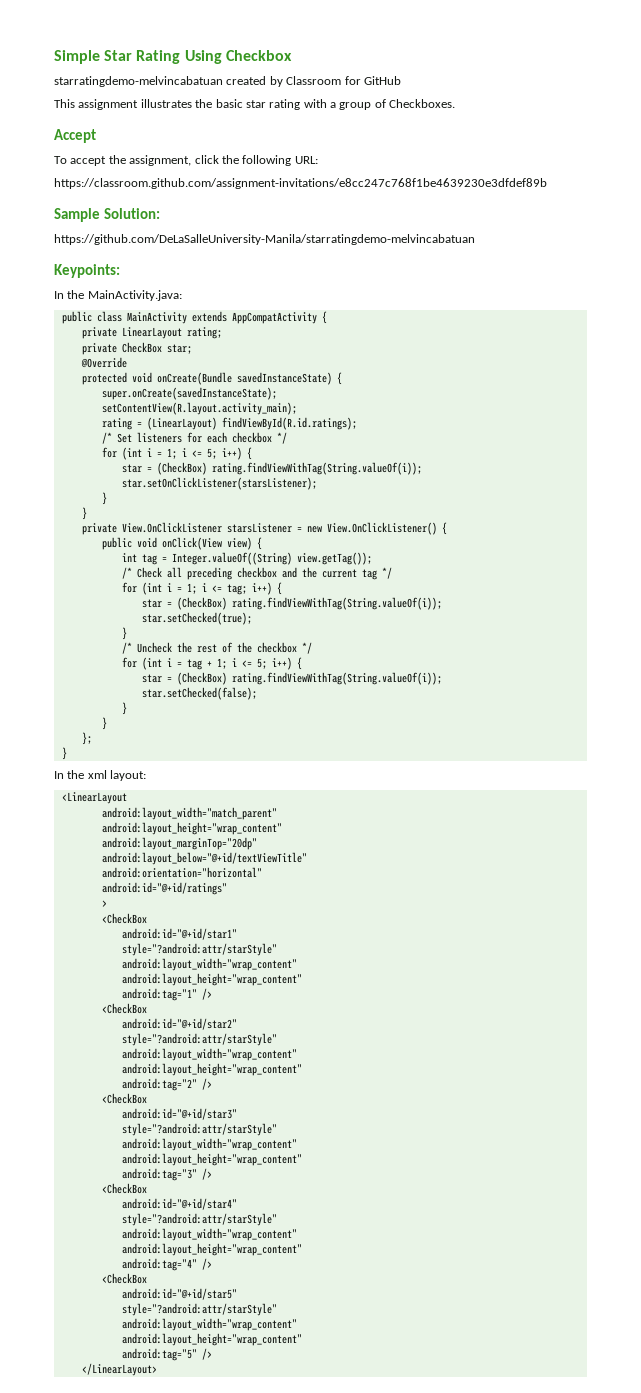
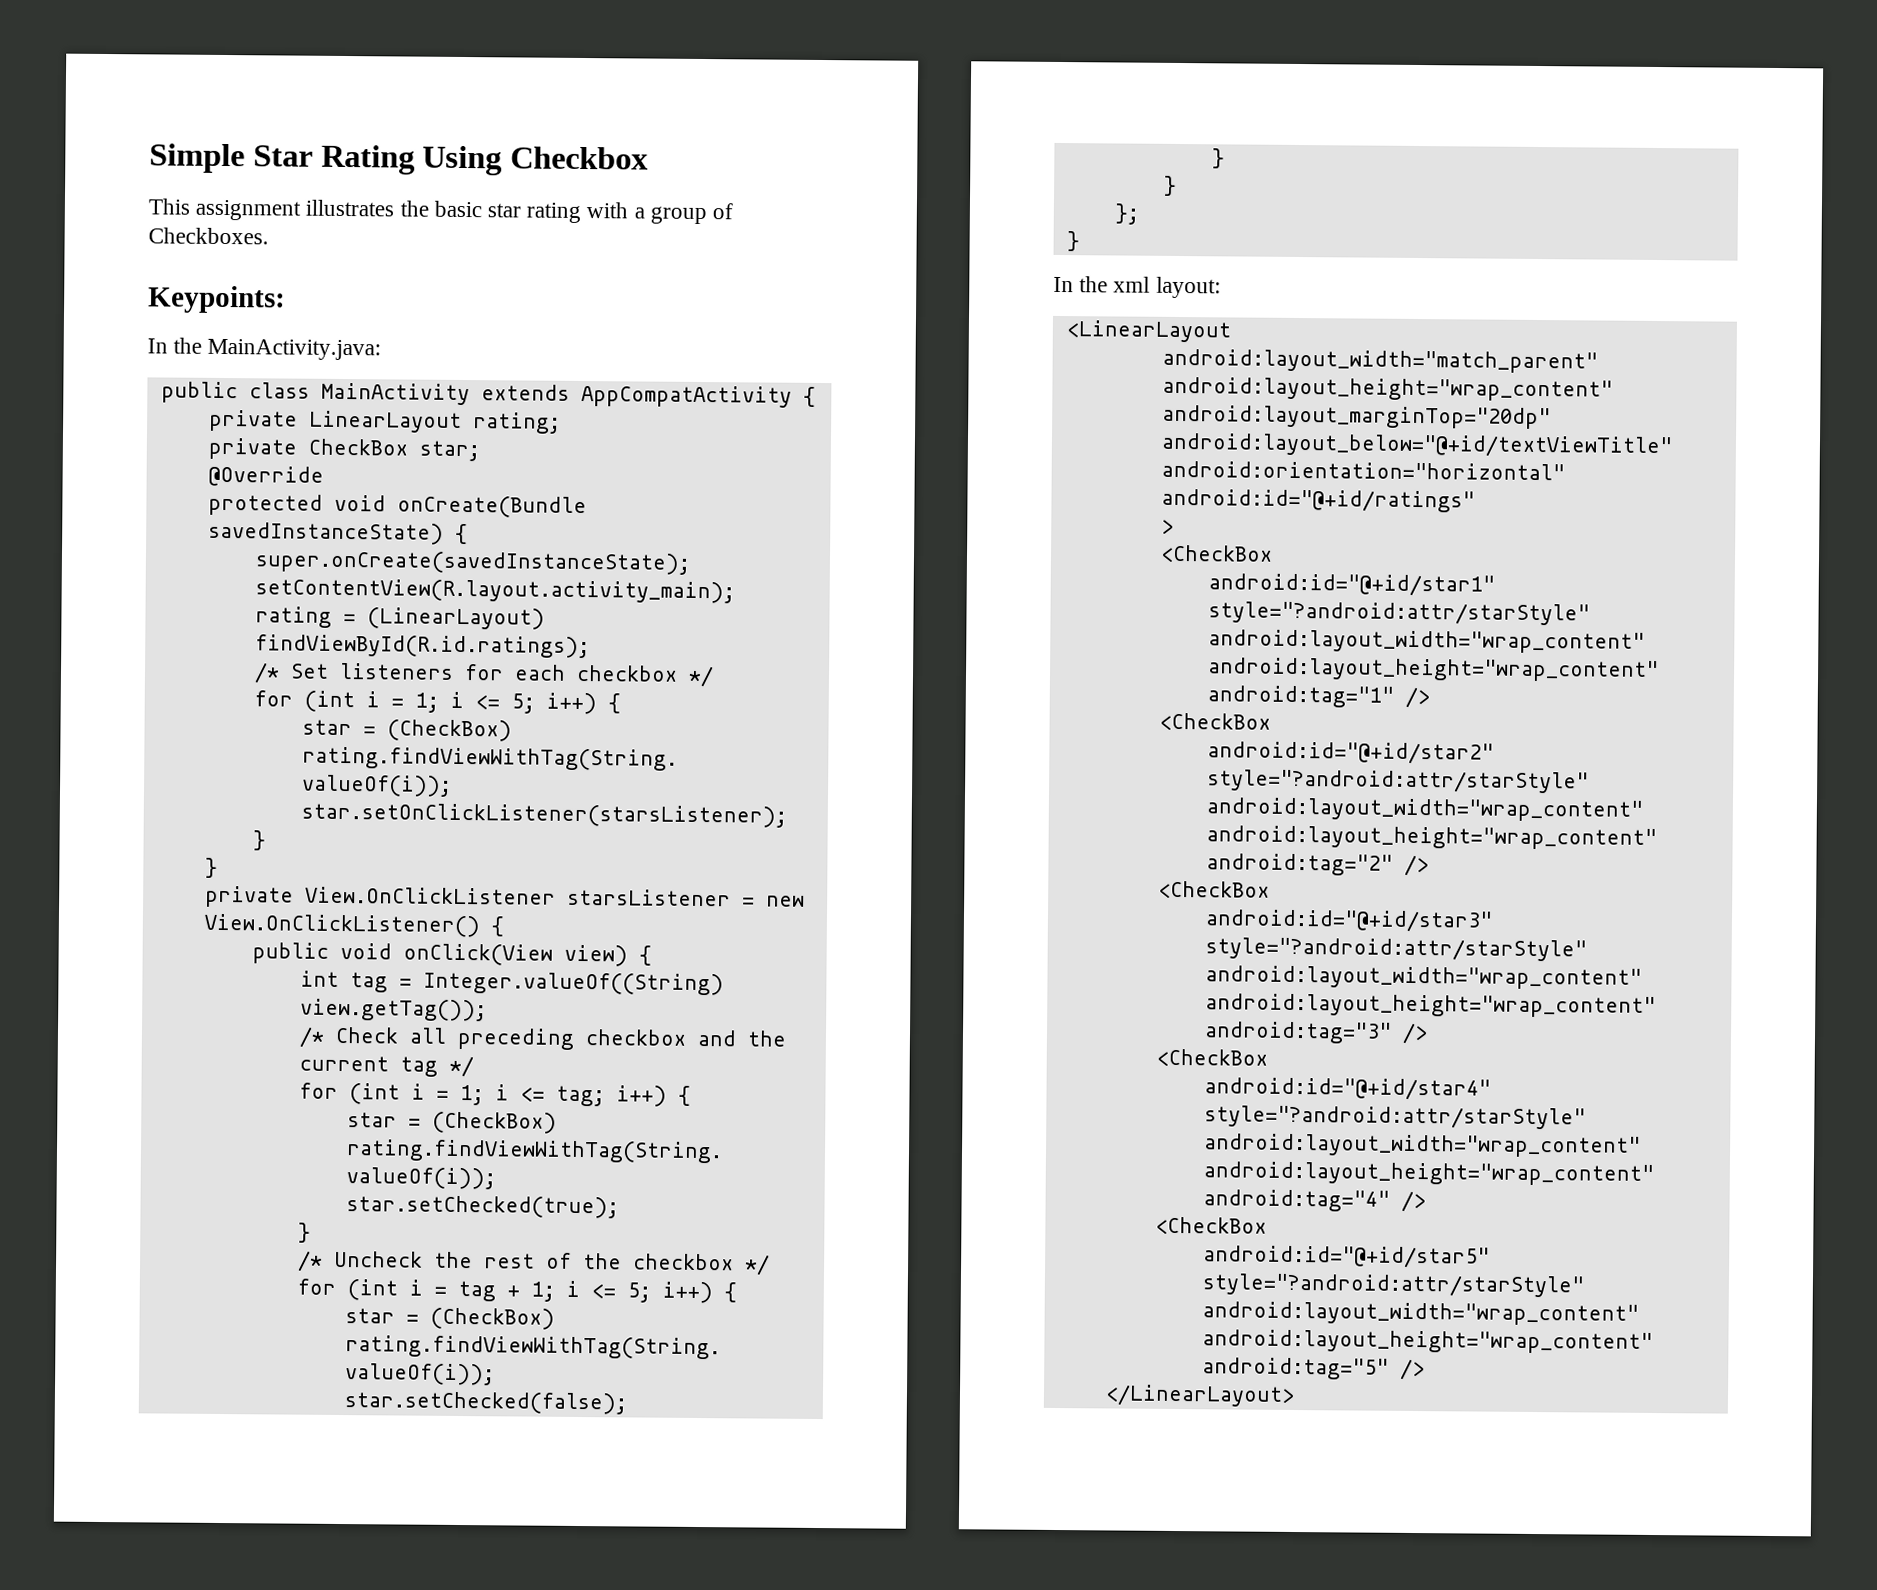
[54,76,401,87] // starratingdemo-melvincabatuan created by Classroom for GitHub -> (650, 158) none
[54,129,96,143] [54,155,318,166] [54,178,547,189] [54,208,160,222] [54,234,475,245] // Accept // To accept the assignment, click the following URL: // https://classroom.github.com/assignment-invitations/e8cc247c768f1be4639230e3dfdef89b // Sample Solution: // https://github.com/DeLaSalleUniversity-Manila/starratingdemo-melvincabatuan -> (269, 236) none

